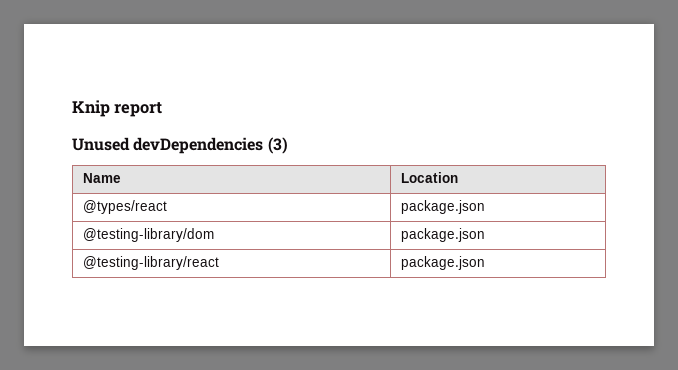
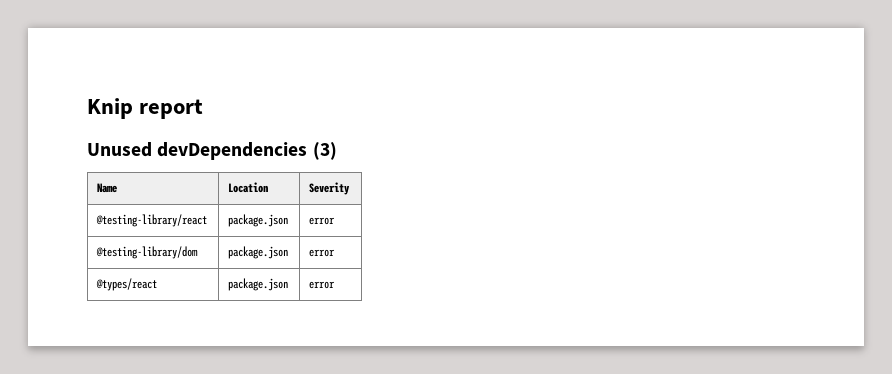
[83,200,168,214] [401,200,486,214] [83,228,215,242] [401,228,486,242] [83,256,220,270] [401,256,486,270] // @types/react | package.json // @testing-library/dom | package.json // @testing-library/react | package.json -> [309,182,351,195] [96,214,208,227] [228,214,289,227] [309,217,336,225] [96,246,199,259] [228,246,289,259] [309,249,336,257] [96,278,158,291] [228,278,289,291] [309,281,336,289] | Severity // @testing-library/react | package.json | error // @testing-library/dom | package.json | error // @types/react | package.json | error

